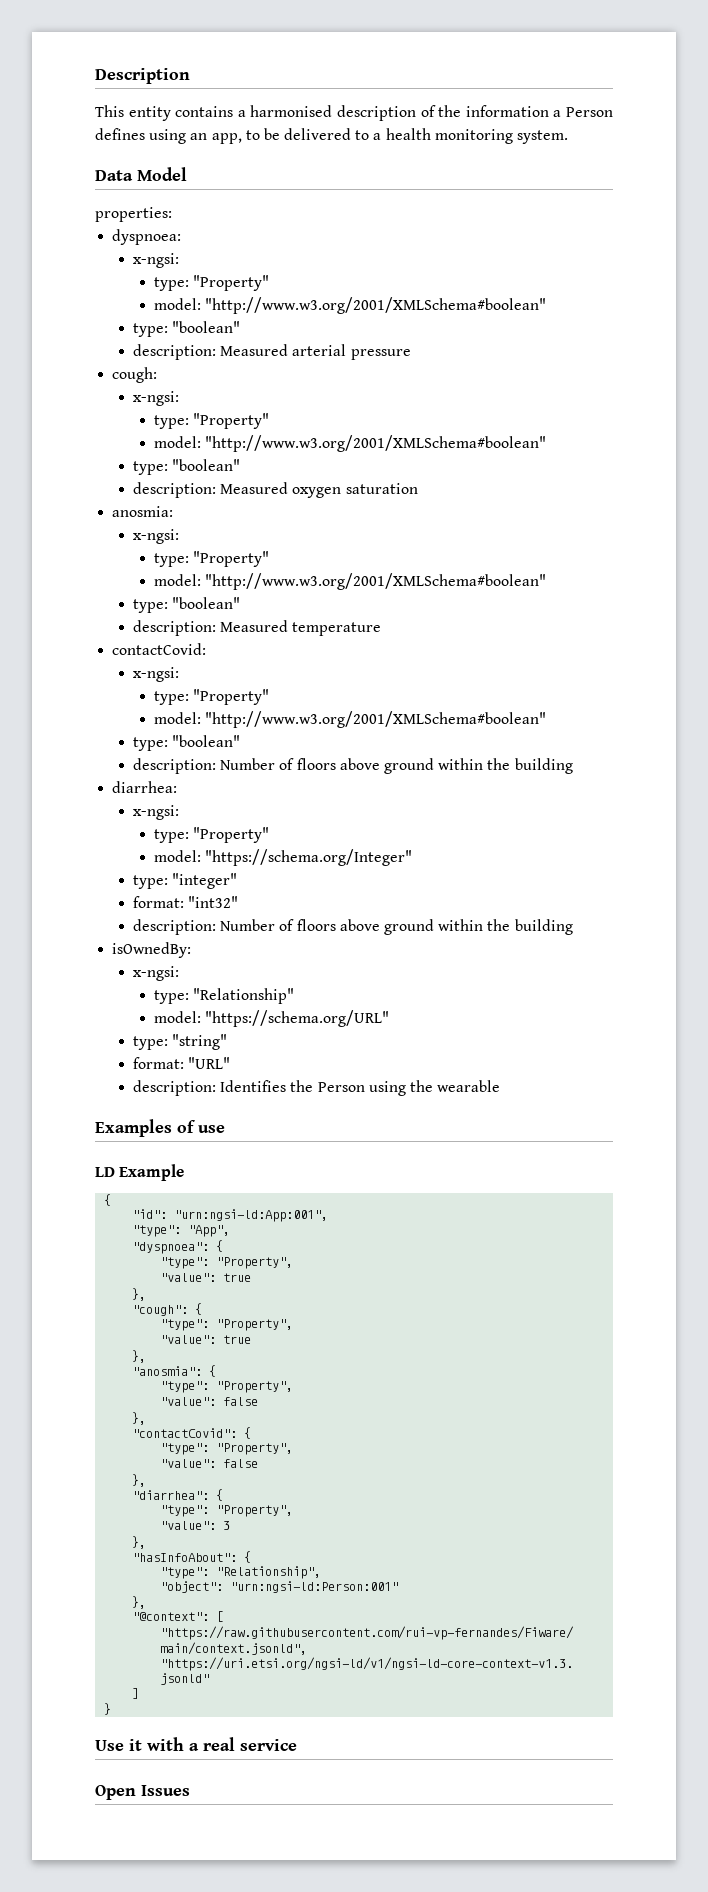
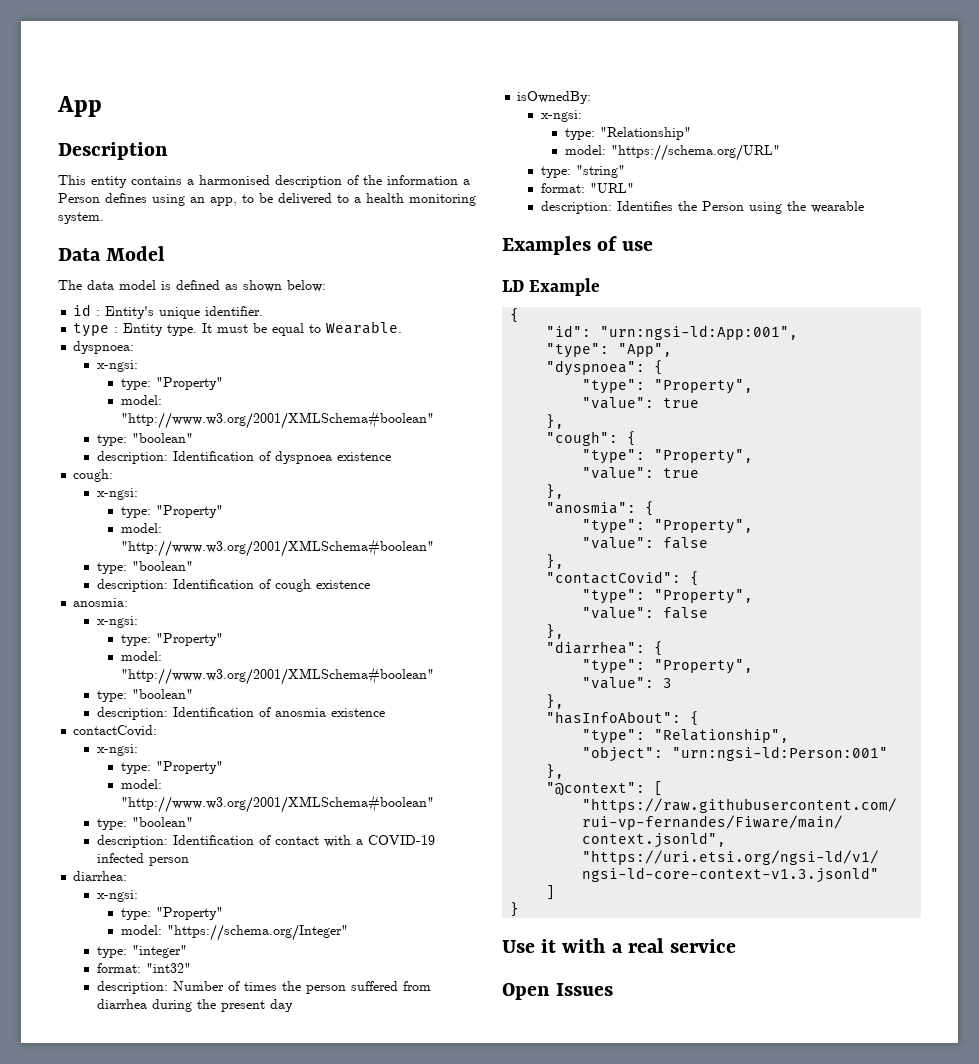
(95, 76) none -> [57,96,102,117] App //
[95,207,172,222] properties: -> [58,280,326,292] [73,304,264,319] [73,321,403,337] The data model is defined as shown below: // id : Entity's unique identifier. // type : Entity type. It must be equal to Wearable.
[220,344,411,360] Measured arterial pressure -> [172,451,391,464] Identification of dyspnoea existence
[220,482,418,498] Measured oxygen saturation -> [172,579,370,592] Identification of cough existence
[220,620,382,636] Measured temperature -> [172,707,385,717] Identification of anosmia existence
[220,758,573,774] Number of floors above ground within the building -> [172,835,435,847] [96,853,189,866] Identification of contact with a COVID-19 infected person
[296,919,573,935] floors above ground within the building -> [243,981,431,994] [96,999,293,1012] times the person suffered from diarrhea during the present day

